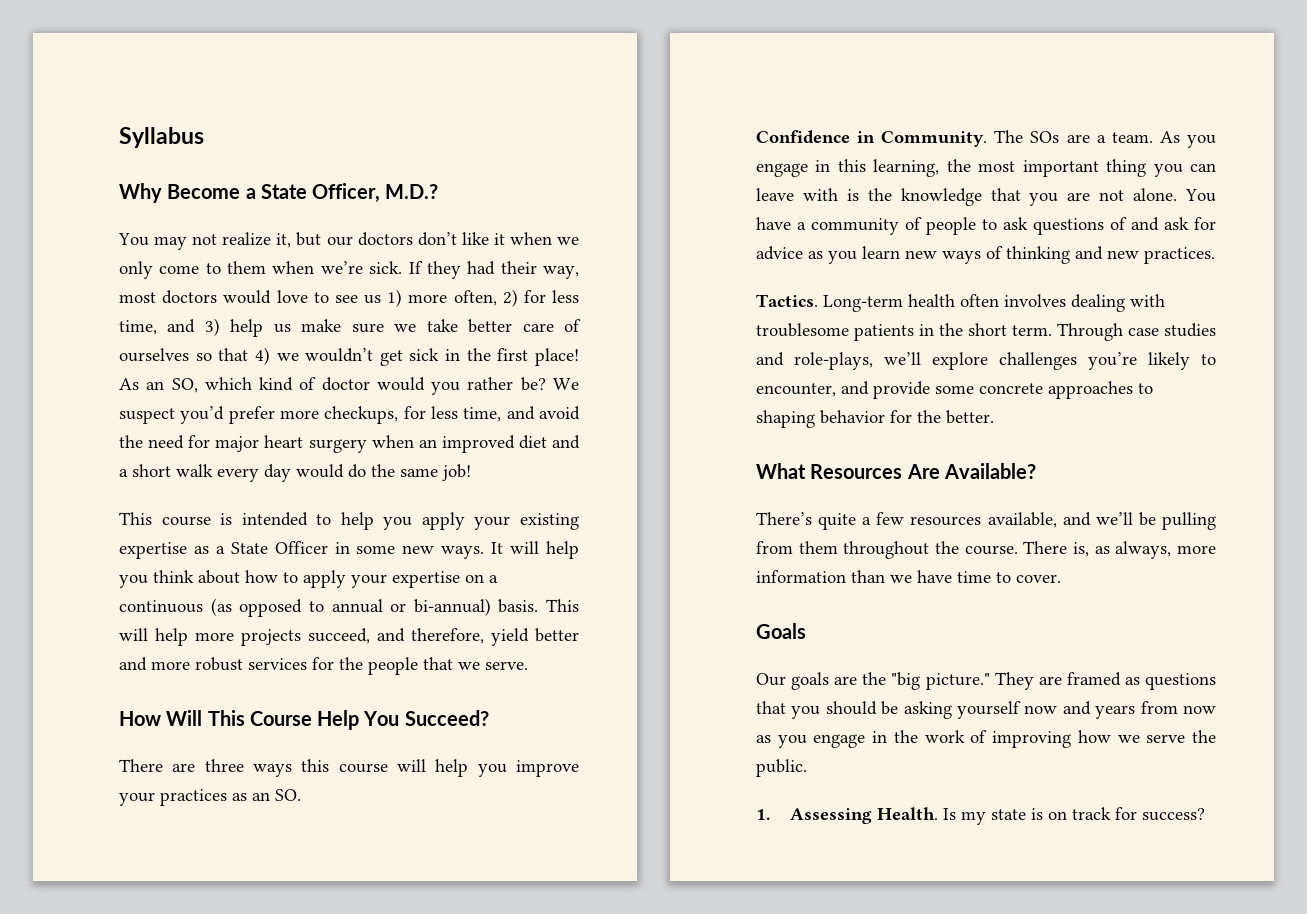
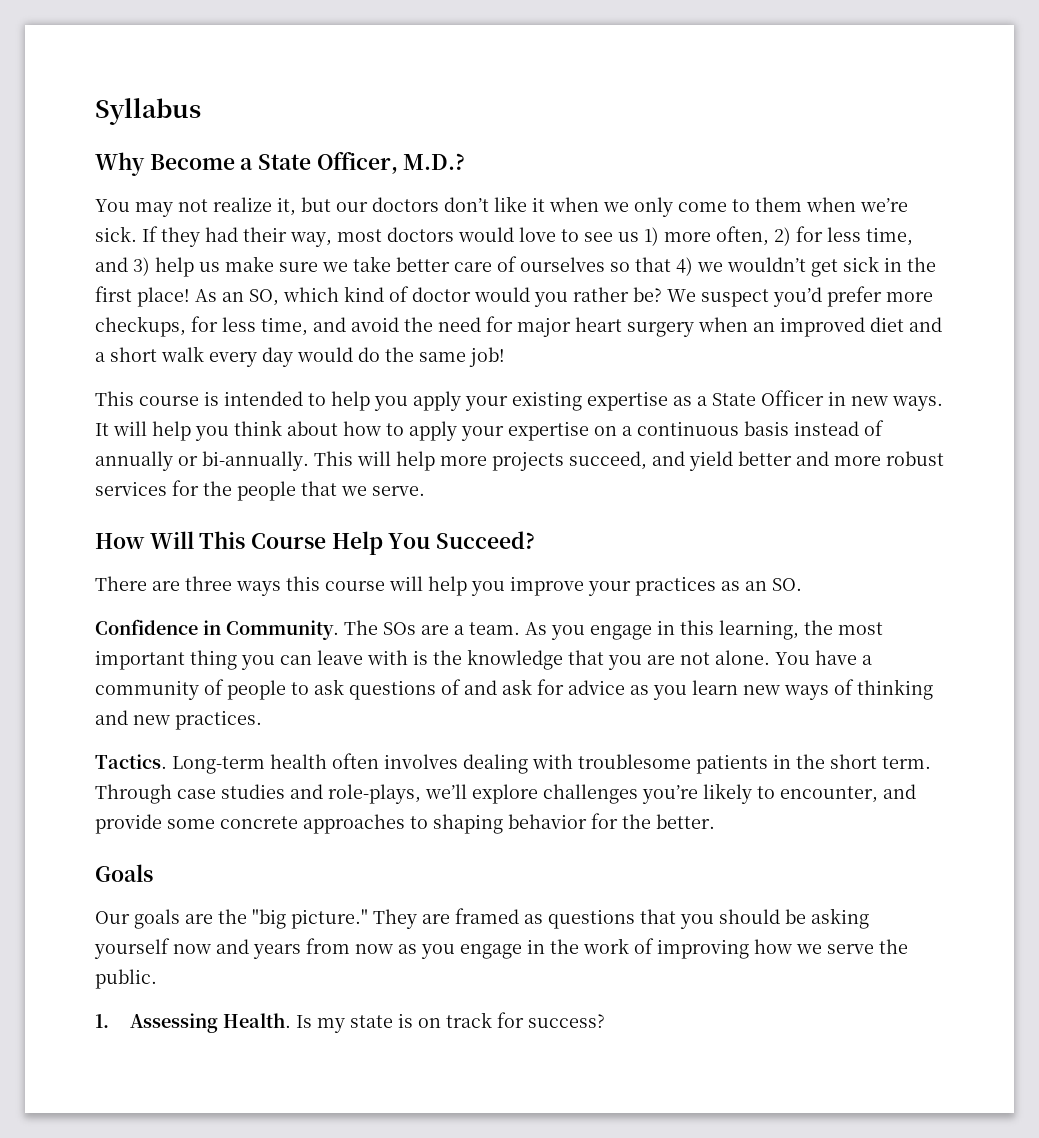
[356,545,396,554] some -> (846, 398) none
[210,598,539,617] (as opposed to annual or bi-annual) basis. -> [744,420,884,436] [95,451,309,471] basis instead of annually or bi-annually.
[411,628,484,644] therefore, -> (685, 458) none
[756,463,1036,479] [756,512,1216,530] [756,541,1216,559] [756,570,1061,583] // What Resources Are Available? // There’s quite a few resources available, and we’ll be pulling from them throughout the course. There is, as always, more information than we have time to cover. -> (715, 821) none

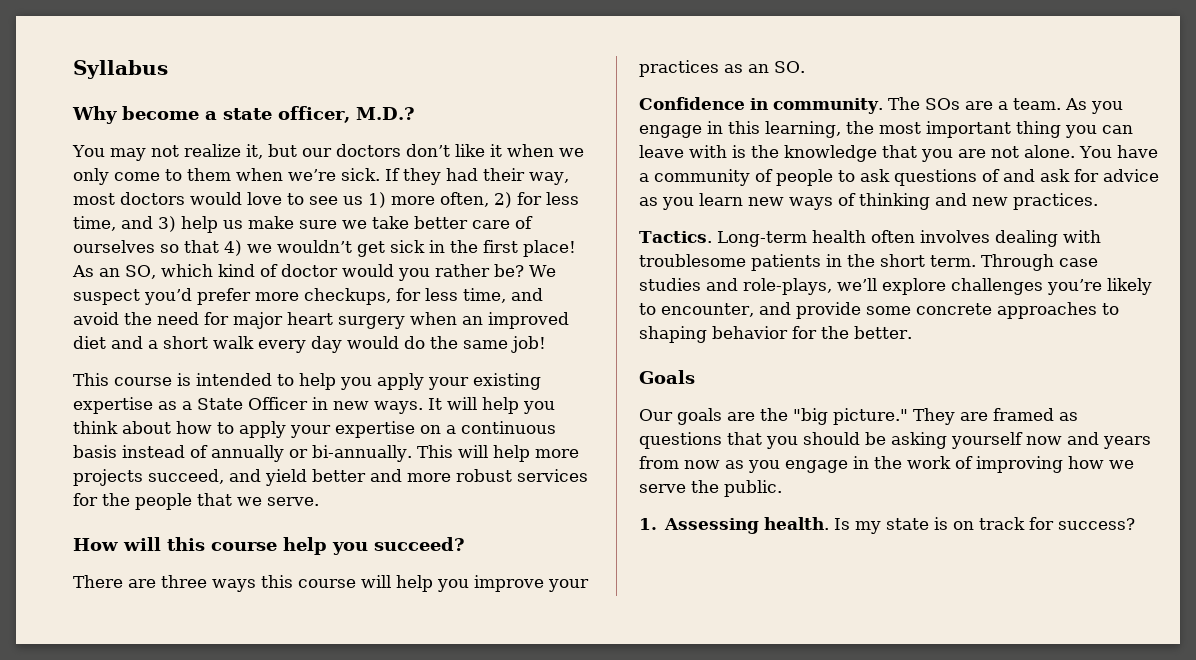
[149,152,398,174] Become a State Officer, -> [122,106,350,123] become a state officer,
[149,531,536,555] Will This Course Help You Succeed? -> [123,537,465,555] will this course help you succeed?
[226,620,339,640] Community. -> [773,98,883,114] community.
[222,1013,291,1028] Health. -> [764,517,830,530] health.

